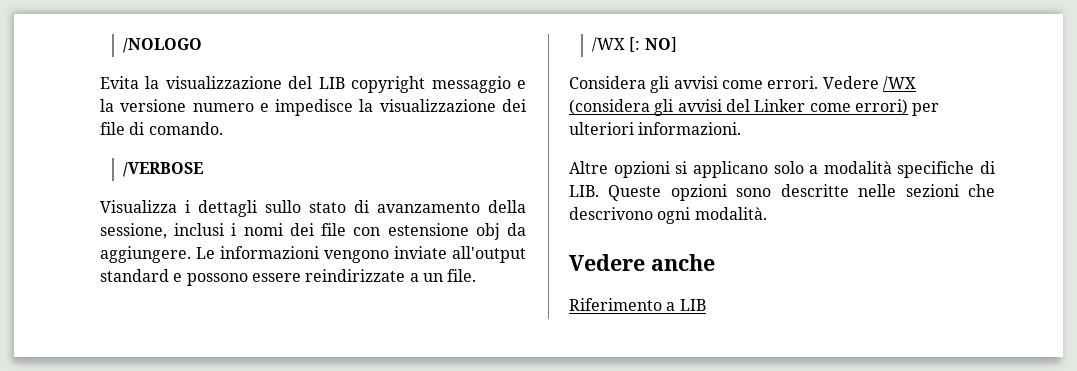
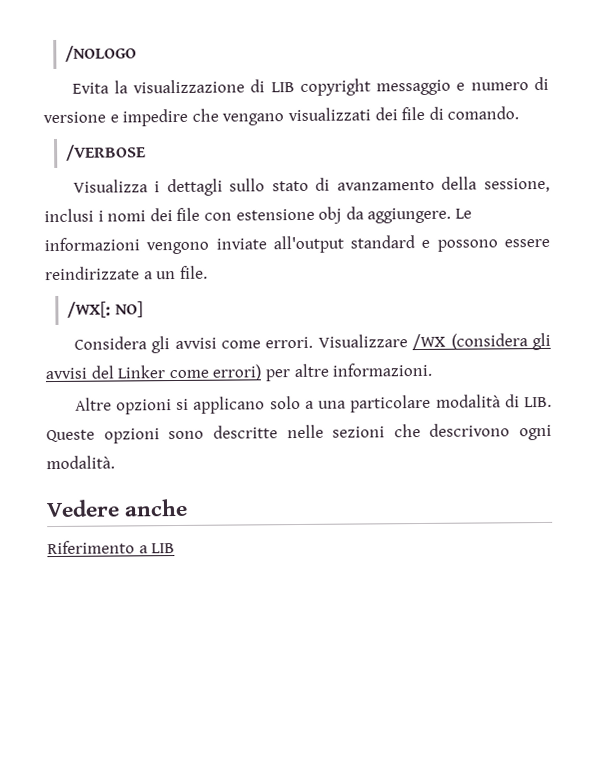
[288,76,313,89] del -> [250,79,266,93] di
[100,99,496,116] la versione numero e impedisce la visualizzazione -> [470,76,549,91] [43,107,371,127] numero di versione e impedire che vengano visualizzati
[592,37,641,52] /WX [: -> [67,301,112,318] /WX[:
[822,76,879,89] Vedere -> [317,334,408,348] Visualizzare
[569,122,634,135] ulteriori -> [293,363,329,378] altre
[823,161,975,178] modalità specifiche -> [318,394,501,413] una particolare modalità

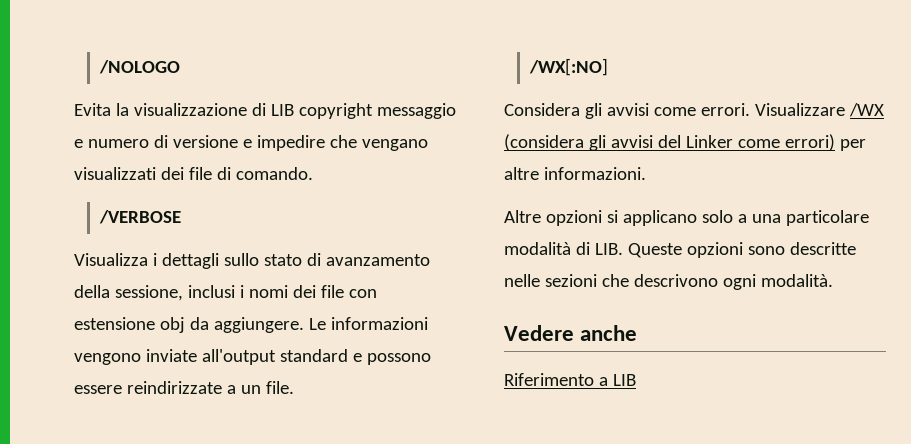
[67,301,143,318] /WX[: NO] -> [529,58,609,76] /WX[:NO]

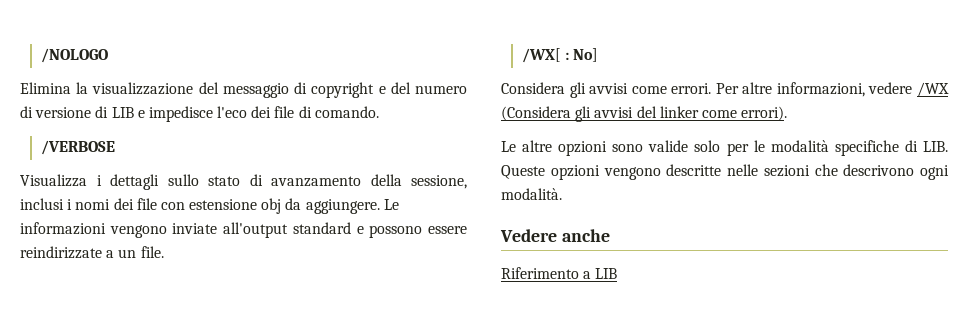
[74,103,111,116] Evita -> [20,82,71,94] Elimina
[251,103,456,119] [74,135,428,151] [74,167,156,180] di LIB copyright messaggio e numero di versione e impedire che vengano visualizzati -> [198,82,468,98] [20,106,248,122] del messaggio di copyright e del numero di versione di LIB e impedisce l'eco
[529,58,609,76] /WX[:NO] -> [521,48,598,63] /WX[ : No]
[754,103,884,117] [504,134,866,151] [504,167,646,180] [504,210,869,226] [504,242,571,255] Visualizzare /WX (considera gli avvisi del Linker come errori) per altre informazioni. // Altre opzioni si applicano solo a una particolare modalità -> [715,82,949,97] [501,106,788,122] [501,140,899,156] Per altre informazioni, vedere /WX (Considera gli avvisi del linker come errori). // Le altre opzioni sono valide solo per le modalità specifiche
[747,246,785,255] sono -> [603,167,661,180] vengono

